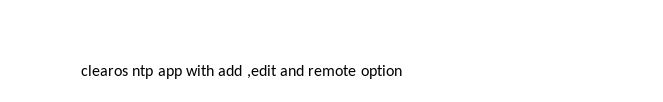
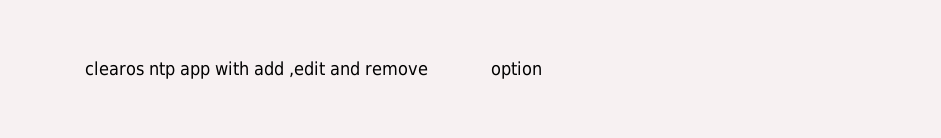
[308,65,357,76] remote -> [365,64,428,76] remove

